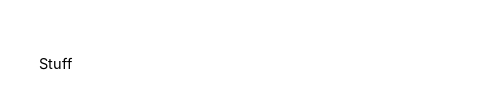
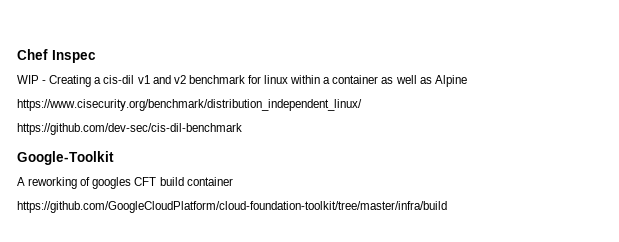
[39,57,73,70] Stuff -> [17,49,96,63] [17,75,467,87] [17,99,362,111] [17,123,242,135] [17,151,114,165] [17,177,233,189] [17,201,447,213] Chef Inspec // WIP - Creating a cis-dil v1 and v2 benchmark for linux within a container as well as Alpine // https://www.cisecurity.org/benchmark/distribution_independent_linux/ // https://github.com/dev-sec/cis-dil-benchmark // Google-Toolkit // A reworking of googles CFT build container // https://github.com/GoogleCloudPlatform/cloud-foundation-toolkit/tree/master/infra/build

